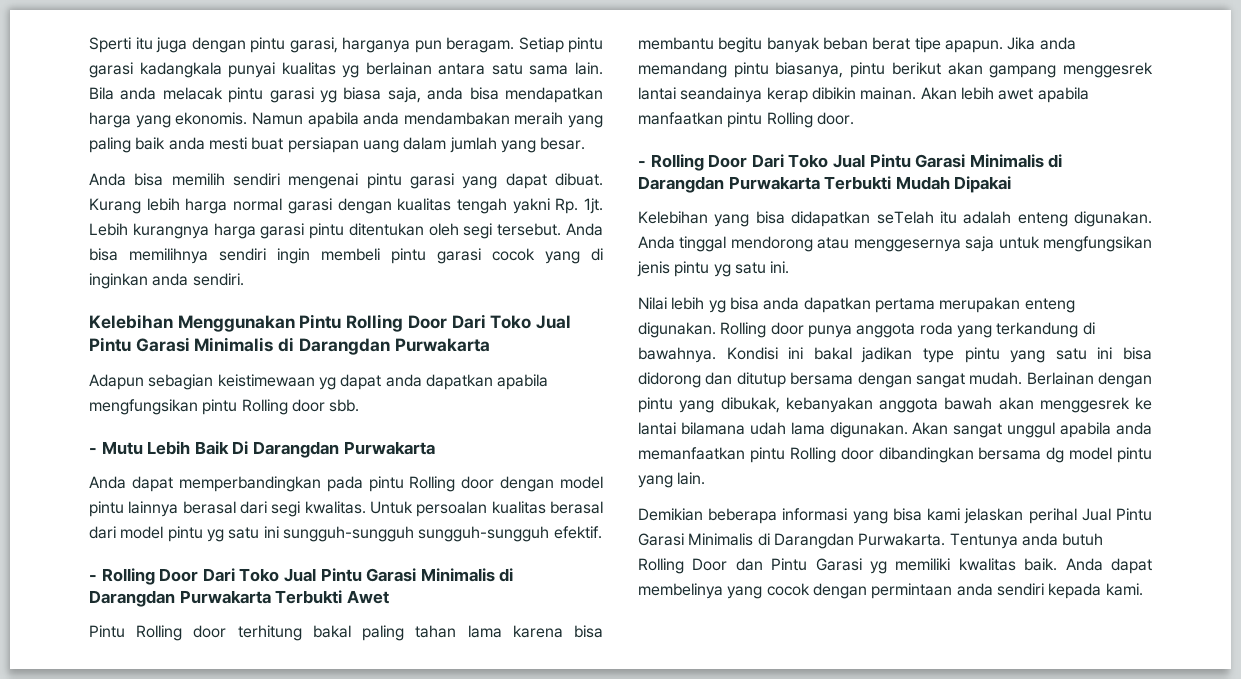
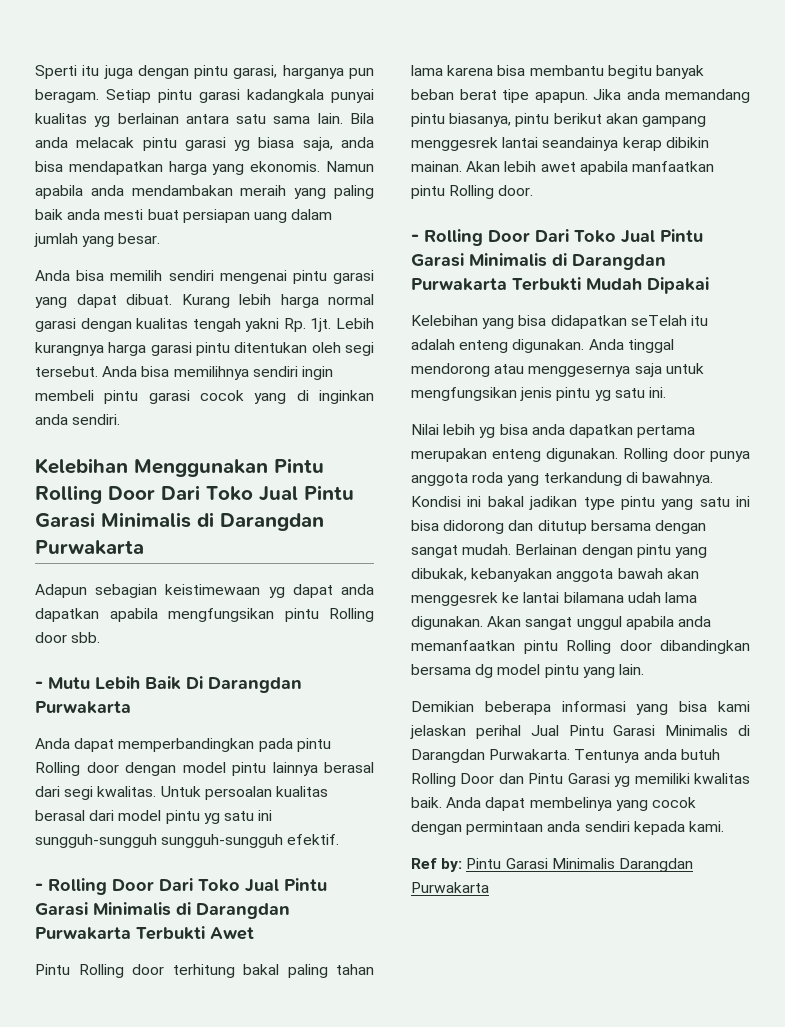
(1143, 589) none -> [411,858,693,872] [411,882,489,893] // Ref by: Pintu Garasi Minimalis Darangdan Purwakarta

